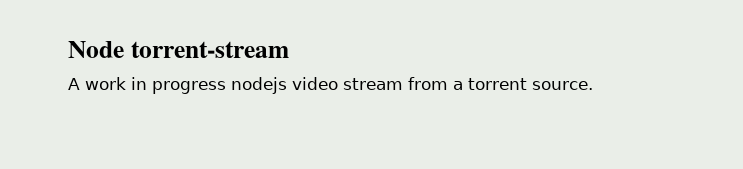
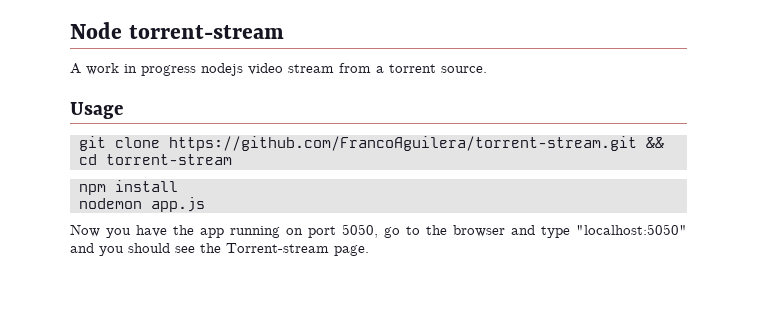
(593, 85) none -> [70,102,123,119] [78,136,664,151] [78,154,232,165] [78,180,178,195] [78,197,205,212] [70,224,687,238] [70,243,369,256] // Usage // git clone https://github.com/FrancoAguilera/torrent-stream.git && cd torrent-stream // npm install // nodemon app.js // Now you have the app running on port 5050, go to the browser and type "localhost:5050" and you should see the Torrent-stream page.

